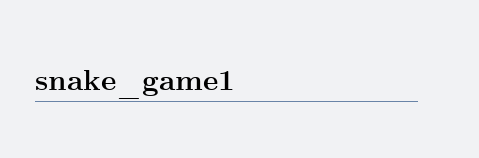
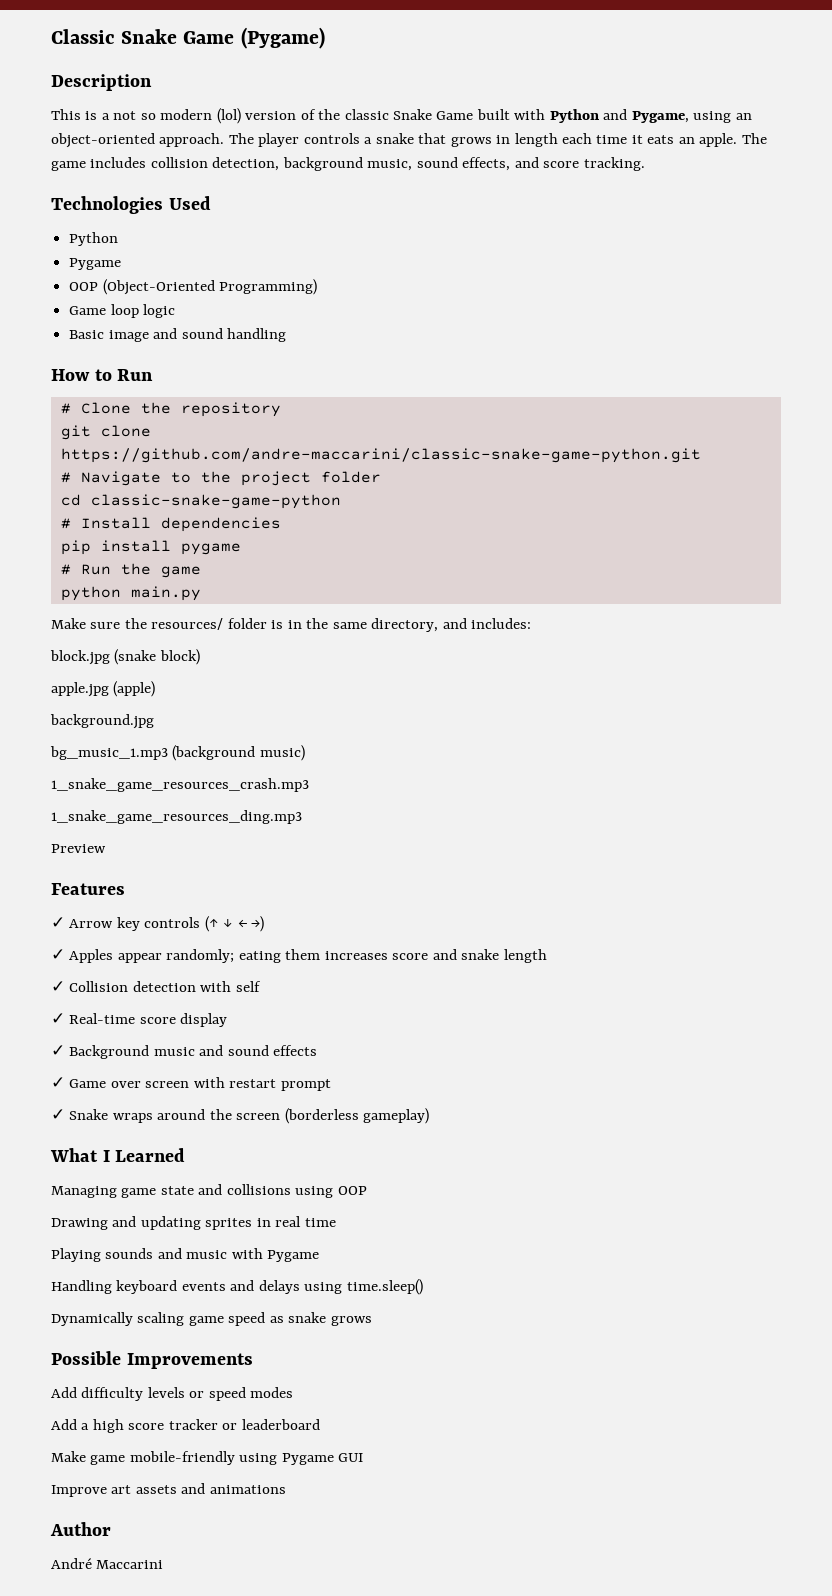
[35,70,235,99] snake_game1 -> [51,27,325,49] [51,74,152,91] [51,108,752,124] [51,133,767,148] [51,157,645,171] [51,196,211,214] [69,232,119,246] [69,258,122,270] [69,279,318,295] [69,304,176,318] [69,328,286,342] [51,369,154,381] [60,402,281,417] [60,425,151,440] [60,448,701,463] [60,471,381,486] [60,494,341,509] [60,517,281,532] [60,540,241,555] [60,563,201,578] [60,586,201,601] [51,618,532,632] [50,649,200,665] [51,681,156,697] [50,714,154,729] [50,745,305,761] [51,778,309,792] [51,810,302,824] [51,844,106,853] [51,883,125,895] [51,916,265,932] [51,949,547,963] [51,981,261,992] [51,1013,228,1027] [51,1045,318,1059] [51,1077,331,1091] [51,1108,430,1124] [50,1148,186,1162] [51,1184,367,1198] [51,1216,336,1230] [51,1248,320,1262] [51,1279,423,1295] [51,1312,372,1326] [51,1351,253,1369] [51,1387,294,1401] [51,1419,320,1433] [51,1451,364,1465] [51,1483,286,1497] [50,1522,111,1536] [51,1558,164,1569] Classic Snake Game (Pygame) // Description // This is a not so modern (lol) version of the classic Snake Game built with Python and Pygame, using an object-oriented approach. The player controls a snake that grows in length each time it eats an apple. The game includes collision detection, background music, sound effects, and score tracking. // Technologies Used // Python // Pygame // OOP (Object-Oriented Programming) // Game loop logic // Basic image and sound handling // How to Run // # Clone the repository // git clone https://github.com/andre-maccarini/classic-snake-game-python.git // # Navigate to the project folder // cd classic-snake-game-python // # Install dependencies // pip install pygame // # Run the game // python main.py // Make sure the resources/ folder is in the same directory, and includes: // block.jpg (snake block) // apple.jpg (apple) // background.jpg // bg_music_1.mp3 (background music) // 1_snake_game_resources_crash.mp3 // 1_snake_game_resources_ding.mp3 // Preview // Features // ✓ Arrow key controls (↑ ↓ ← →) // ✓ Apples appear randomly; eating them increases score and snake length // ✓ Collision detection with self // ✓ Real-time score display // ✓ Background music and sound effects // ✓ Game over screen with restart prompt // ✓ Snake wraps around the screen (borderless gameplay) // What I Learned // Managing game state and collisions using OOP // Drawing and updating sprites in real time // Playing sounds and music with Pygame // Handling keyboard events and delays using time.sleep() // Dynamically scaling game speed as snake grows // Possible Improvements // Add difficulty levels or speed modes // Add a high score tracker or leaderboard // Make game mobile-friendly using Pygame GUI // Improve art assets and animations // Author // André Maccarini

